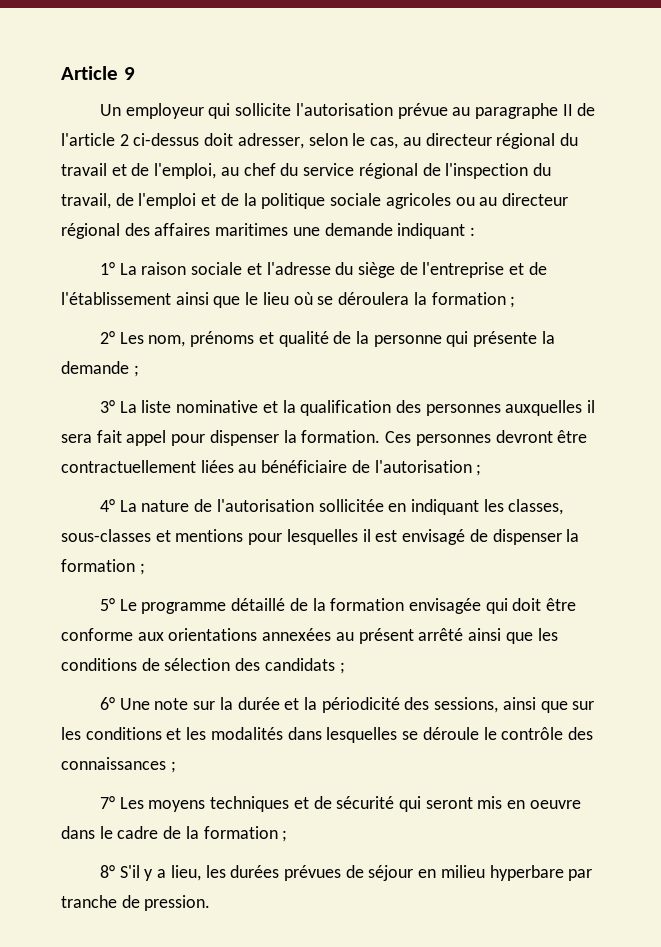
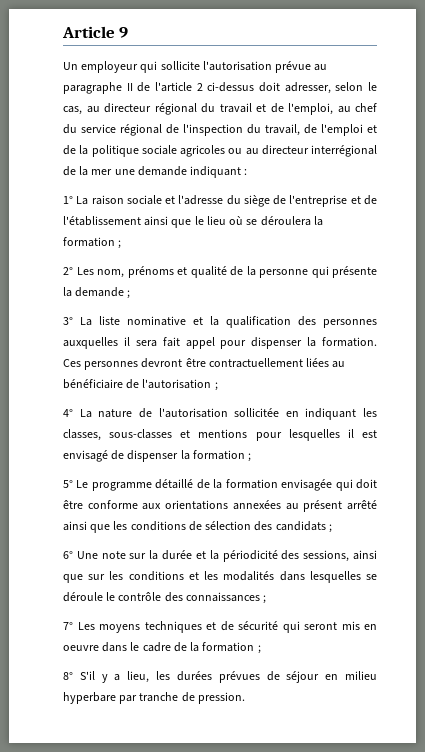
[61,223,289,239] régional des affaires maritimes -> [311,145,377,157] [63,166,113,176] interrégional de la mer

